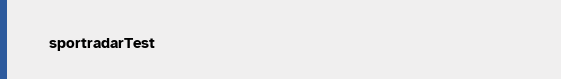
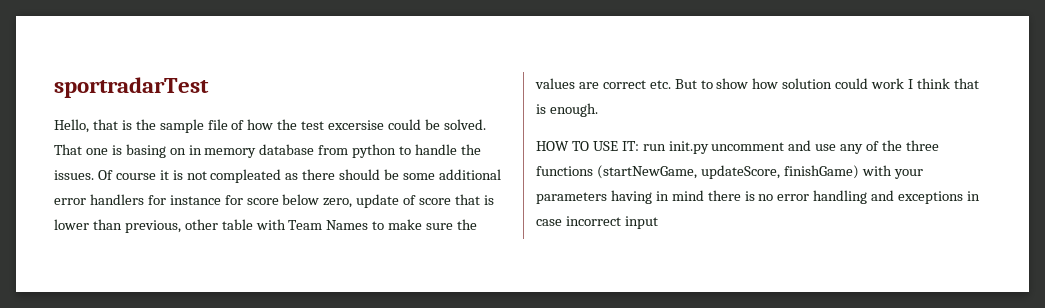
(155, 44) none -> [54,119,486,133] [54,144,481,158] [54,169,501,183] [54,194,494,208] [54,219,478,233] [535,78,979,89] [536,103,598,117] [536,140,939,154] [536,165,923,179] [536,190,981,204] [536,216,658,229] // Hello, that is the sample file of how the test excersise could be solved. That one is basing on in memory database from python to handle the issues. Of course it is not compleated as there should be some additional error handlers for instance for score below zero, update of score that is lower than previous, other table with Team Names to make sure the values are correct etc. But to show how solution could work I think that is enough. // HOW TO USE IT: run init.py uncomment and use any of the three functions (startNewGame, updateScore, finishGame) with your parameters having in mind there is no error handling and exceptions in case incorrect input

